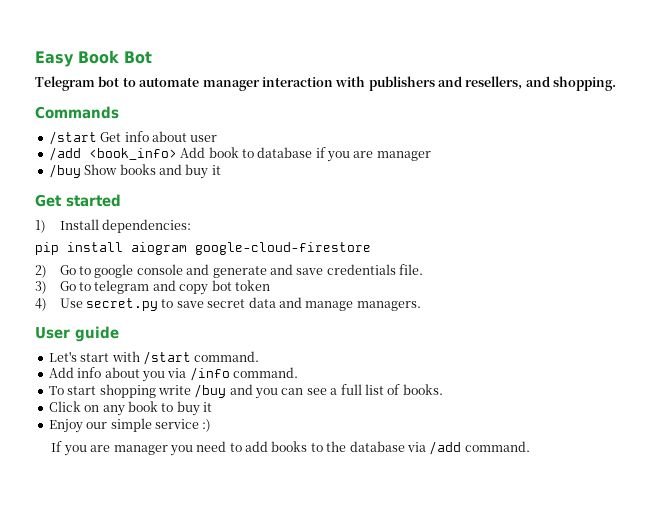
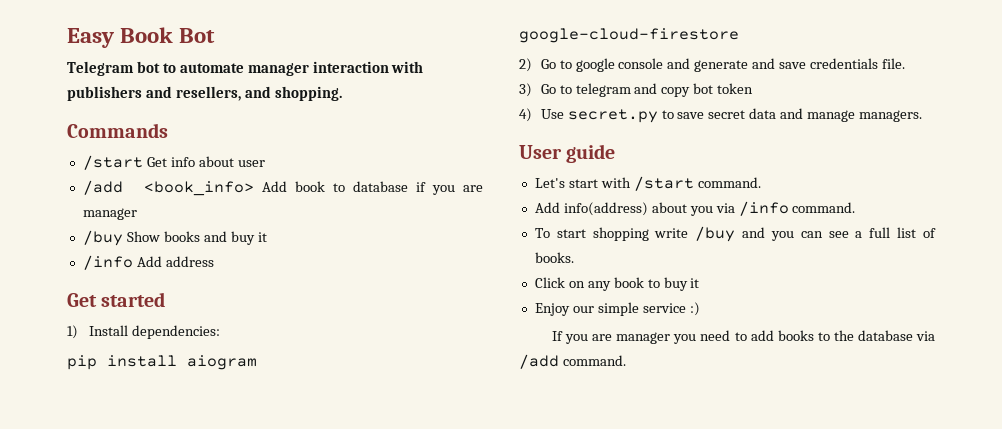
(221, 170) none -> [82,255,214,270] // /info Add address
[77,367,102,378] info -> [563,202,648,216] info(address)

